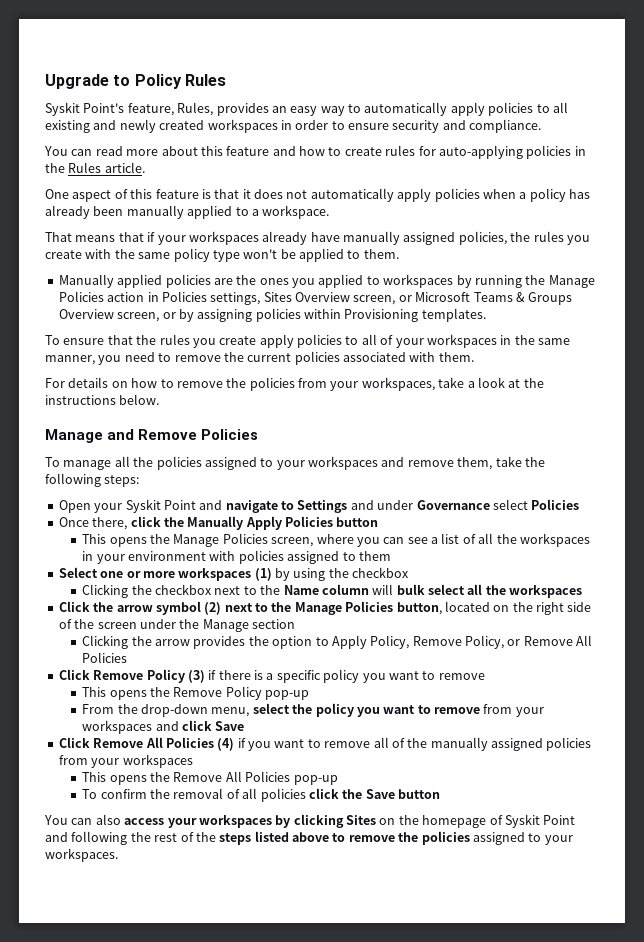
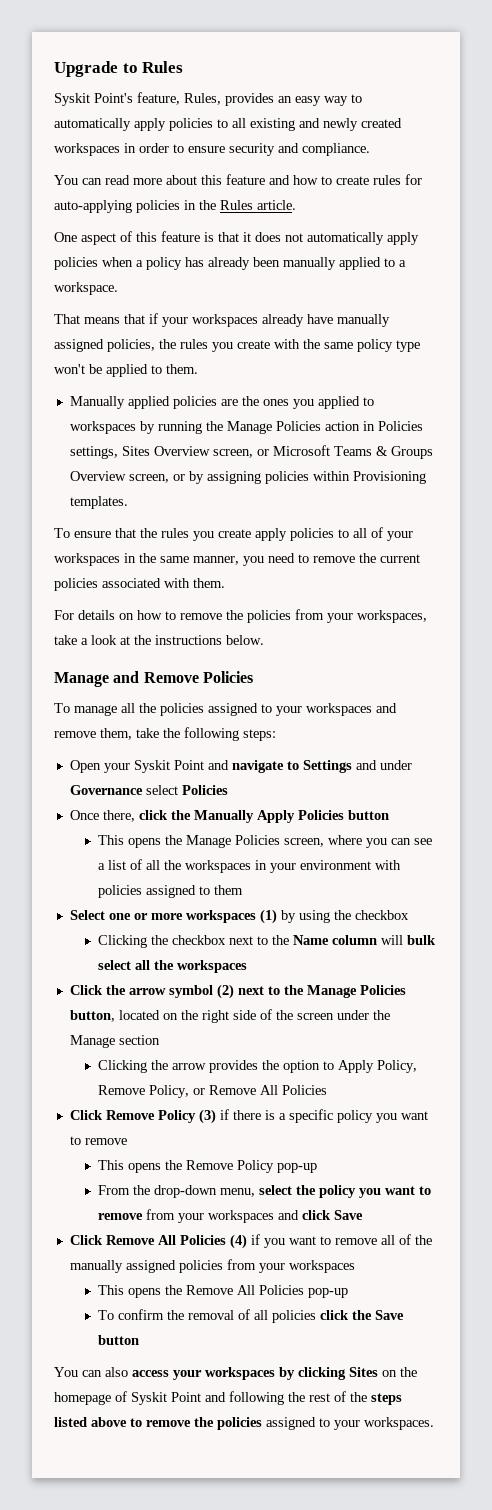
[134,74,182,89] Policy -> (138, 68) none

